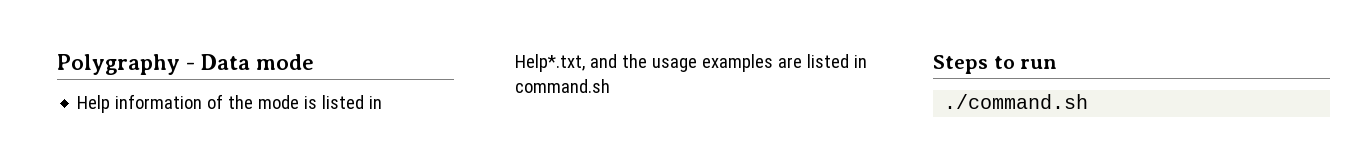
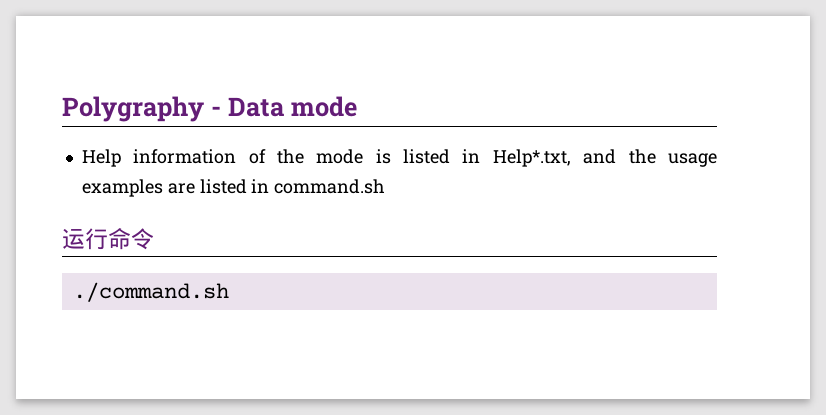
[933,55,1058,74] Steps to run -> [62,228,154,250] 运行命令

